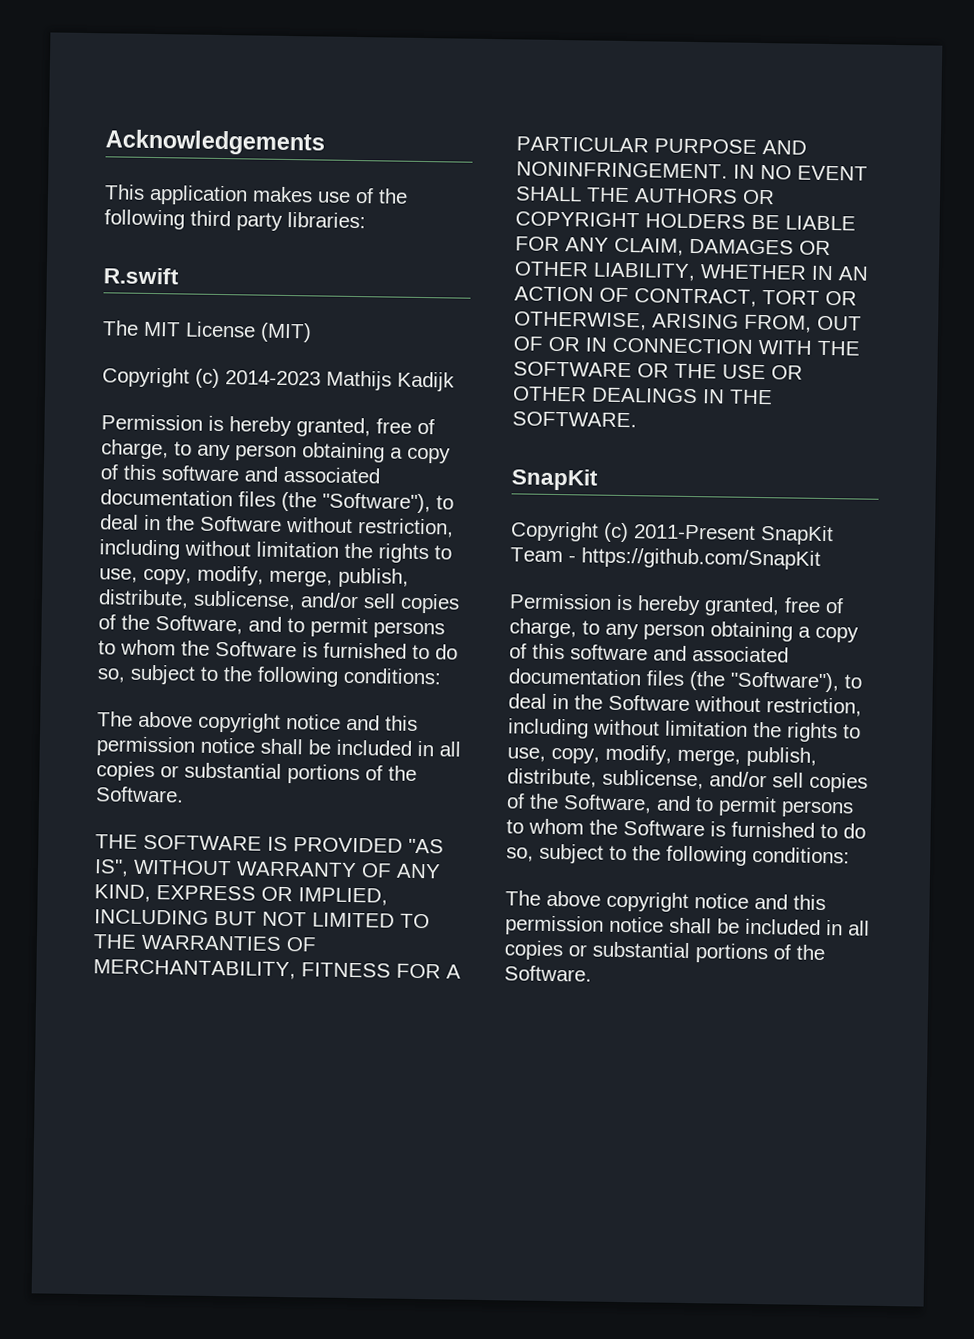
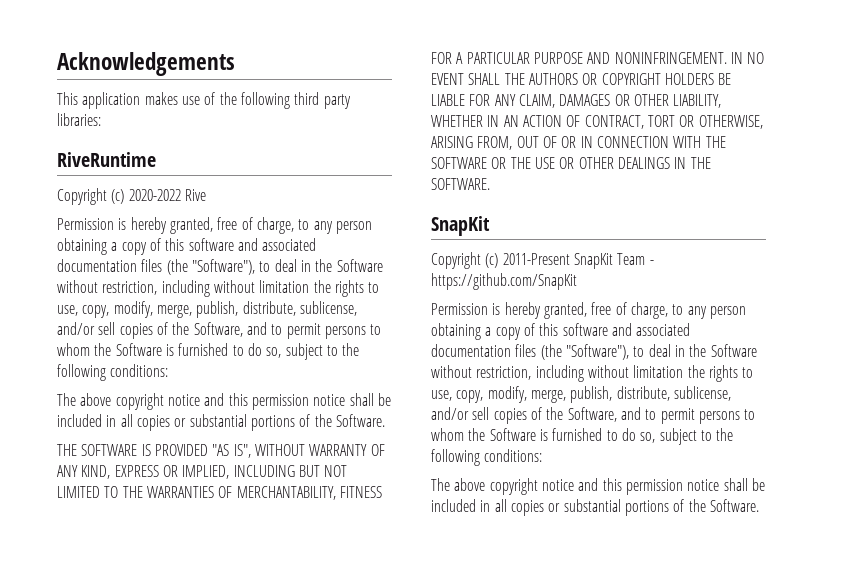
[103,267,179,285] [102,320,312,343] [102,367,455,392] R.swift // The MIT License (MIT) // Copyright (c) 2014-2023 Mathijs Kadijk -> [57,152,156,167] [57,188,206,205] RiveRuntime // Copyright (c) 2020-2022 Rive

